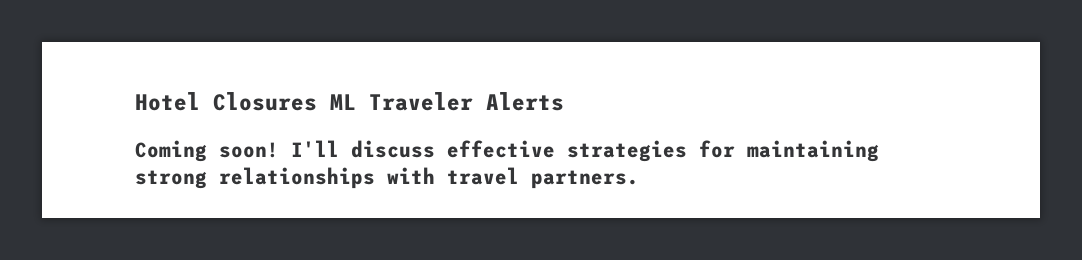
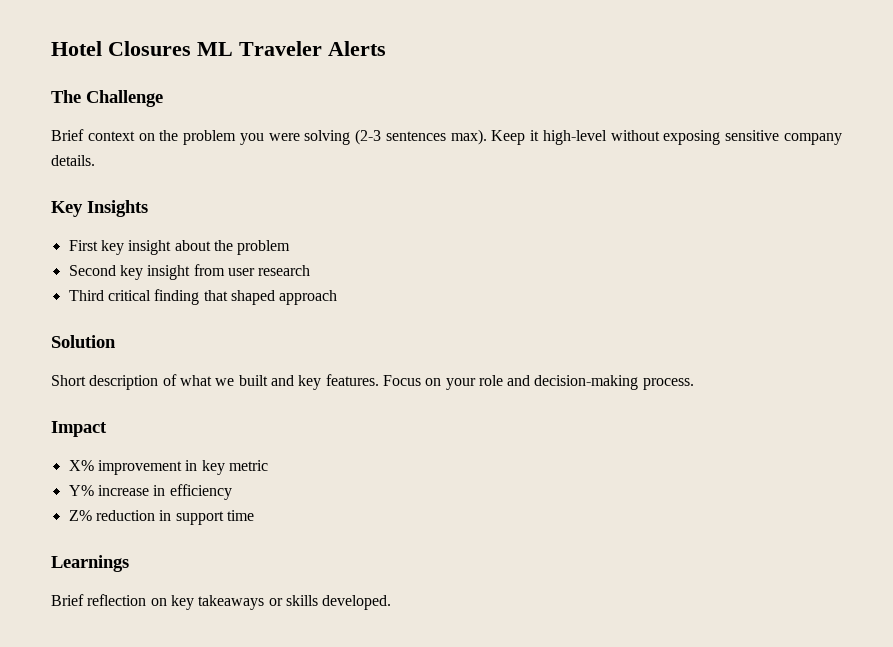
[135,140,879,162] [135,167,639,189] Coming soon! I'll discuss effective strategies for maintaining strong relationships with travel partners. -> [51,90,163,107] [51,129,842,145] [51,155,95,166] [51,200,148,217] [68,240,291,255] [68,264,311,280] [68,289,338,305] [51,335,116,348] [51,374,694,390] [51,421,107,437] [68,460,268,475] [68,484,232,500] [68,510,254,525] [51,555,129,572] [51,594,392,610] The Challenge // Brief context on the problem you were solving (2-3 sentences max). Keep it high-level without exposing sensitive company details. // Key Insights // First key insight about the problem // Second key insight from user research // Third critical finding that shaped approach // Solution // Short description of what we built and key features. Focus on your role and decision-making process. // Impact // X% improvement in key metric // Y% increase in efficiency // Z% reduction in support time // Learnings // Brief reflection on key takeaways or skills developed.

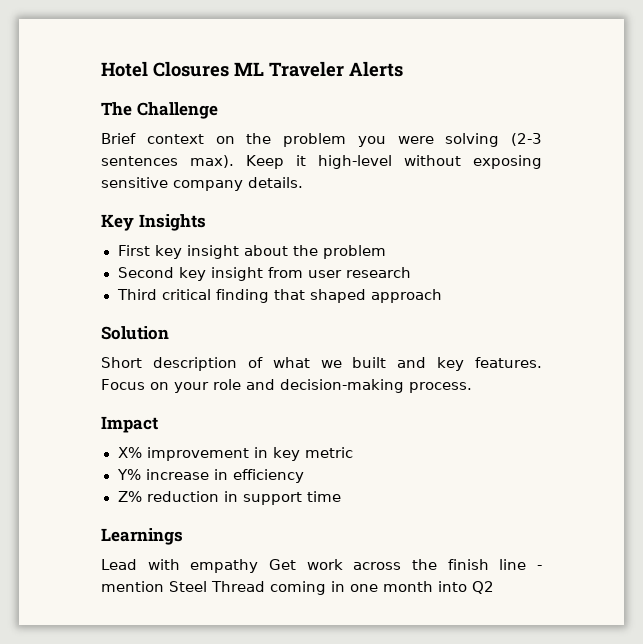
[51,594,392,610] Brief reflection on key takeaways or skills developed. -> [101,559,542,573] [101,581,494,595] Lead with empathy Get work across the finish line - mention Steel Thread coming in one month into Q2

